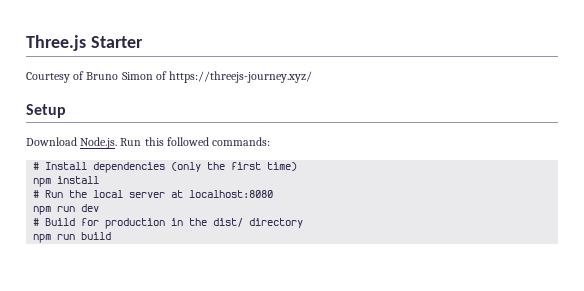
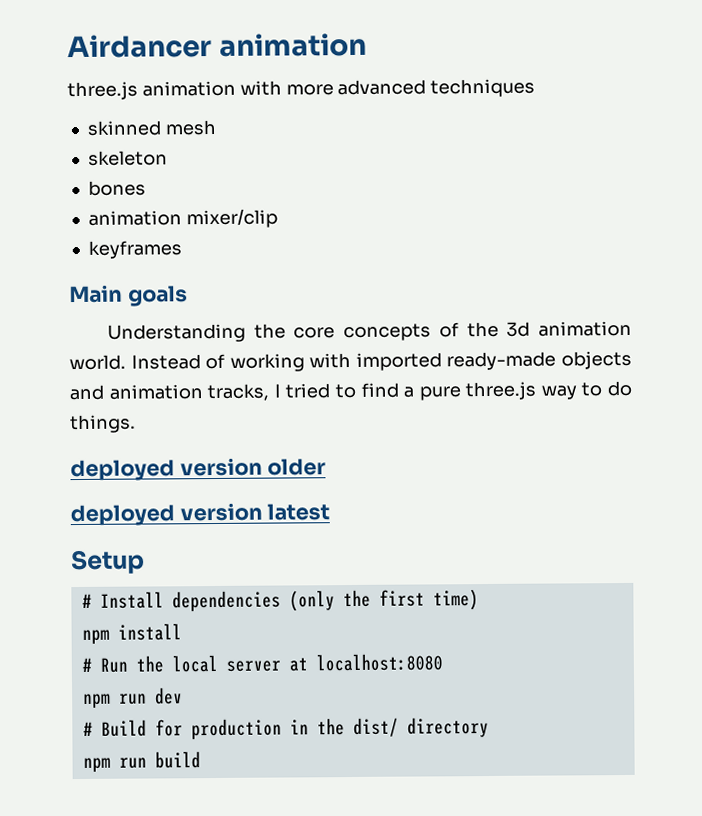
[26,35,143,51] [26,71,313,83] [26,104,66,118] [26,137,271,149] Three.js Starter // Courtesy of Bruno Simon of https://threejs-journey.xyz/ // Setup // Download Node.js. Run this followed commands: -> [67,32,367,59] [67,78,536,101] [86,119,216,136] [87,150,168,166] [87,180,146,196] [87,208,278,229] [87,240,182,259] [69,284,188,307] [107,320,632,343] [69,350,632,372] [69,380,632,402] [70,414,136,434] [70,457,327,482] [70,502,331,527] [71,549,145,575] Airdancer animation // three.js animation with more advanced techniques // skinned mesh // skeleton // bones // animation mixer/clip // keyframes // Main goals // Understanding the core concepts of the 3d animation world. Instead of working with imported ready-made objects and animation tracks, I tried to find a pure three.js way to do things. // deployed version older // deployed version latest // Setup

